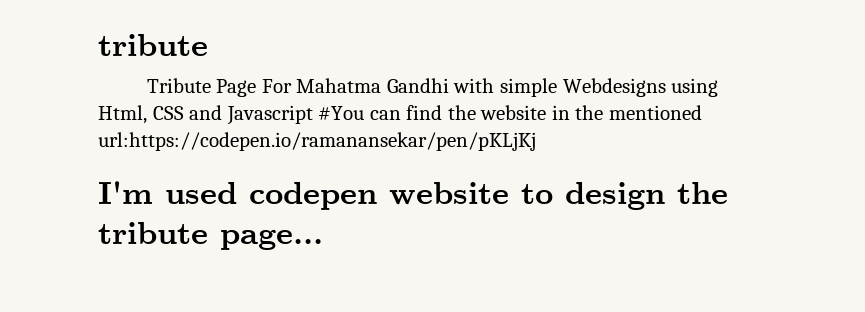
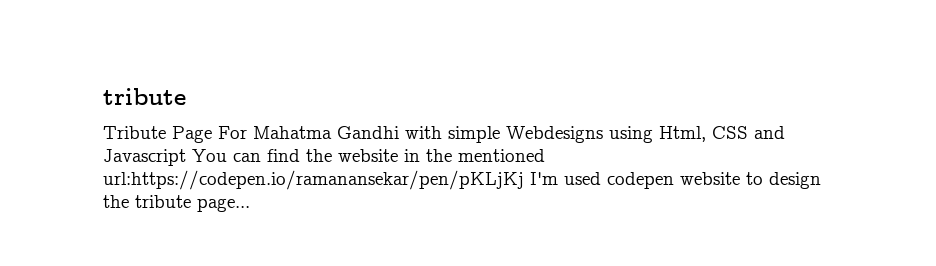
[318,106,365,120] #You -> [192,149,227,162] You
(536, 141) // -> (524, 180) none

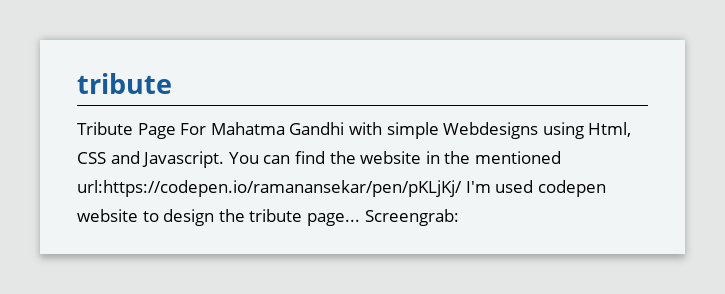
[103,149,186,166] Javascript -> [142,151,225,168] Javascript.
[103,170,524,190] url:https://codepen.io/ramanansekar/pen/pKLjKj -> [77,180,462,197] url:https://codepen.io/ramanansekar/pen/pKLjKj/
(250, 205) none -> [364,209,459,226] Screengrab:

